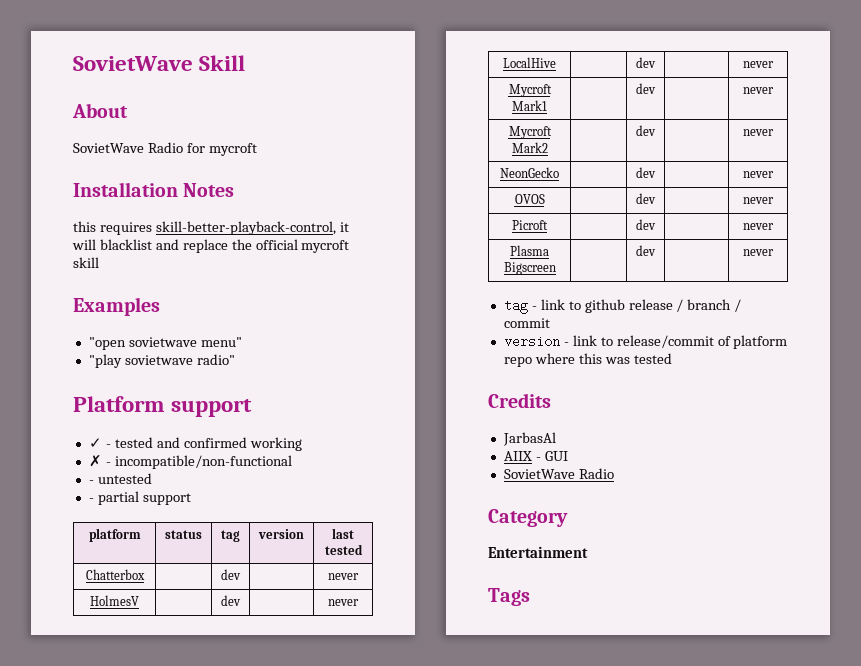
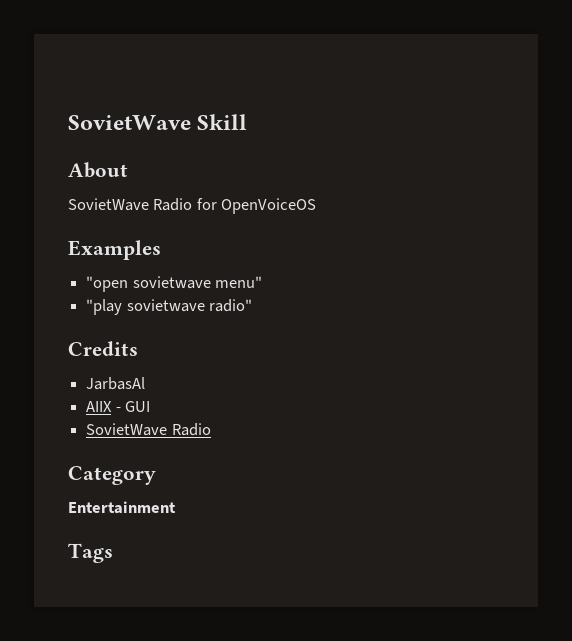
[208,143,257,156] [73,182,235,197] [73,221,349,235] [72,239,350,253] [73,257,99,268] mycroft // Installation Notes // this requires skill-better-playback-control, it will blacklist and replace the official mycroft skill -> [221,198,317,214] OpenVoiceOS
[73,396,253,417] [88,437,302,451] [88,455,292,469] [88,473,152,484] [88,491,191,505] [88,528,141,542] [165,530,202,539] [221,530,240,542] [258,529,304,539] [332,528,354,539] [324,544,363,555] [85,569,145,580] [221,569,241,580] [328,573,359,580] [90,595,139,606] [221,595,241,606] [328,599,359,606] [503,57,556,68] [636,57,656,68] [743,61,774,68] [508,84,552,97] [512,100,547,111] [636,83,656,94] [743,87,774,94] [508,126,552,139] [511,142,548,153] [636,125,656,136] [743,129,774,136] [500,167,559,178] [636,167,656,178] [743,171,774,178] [514,194,545,204] [636,193,656,204] [743,197,774,204] [512,220,548,230] [636,219,656,230] [743,223,774,230] [510,245,549,256] [503,262,556,275] [636,245,656,256] [743,249,774,256] [503,299,742,314] [503,318,550,328] [503,335,788,349] [503,353,672,367] // Platform support // ✓ - tested and confirmed working // ✗ - incompatible/non-functional // - untested // - partial support // platform | status | tag | version | last tested // Chatterbox | | dev | | never // HolmesV | | dev | | never // LocalHive | | dev | | never // Mycroft Mark1 | | dev | | never // Mycroft Mark2 | | dev | | never // NeonGecko | | dev | | never // OVOS | | dev | | never // Picroft | | dev | | never // Plasma Bigscreen | | dev | | never // tag - link to github release / branch / commit // version - link to release/commit of platform repo where this was tested -> (253, 305) none

